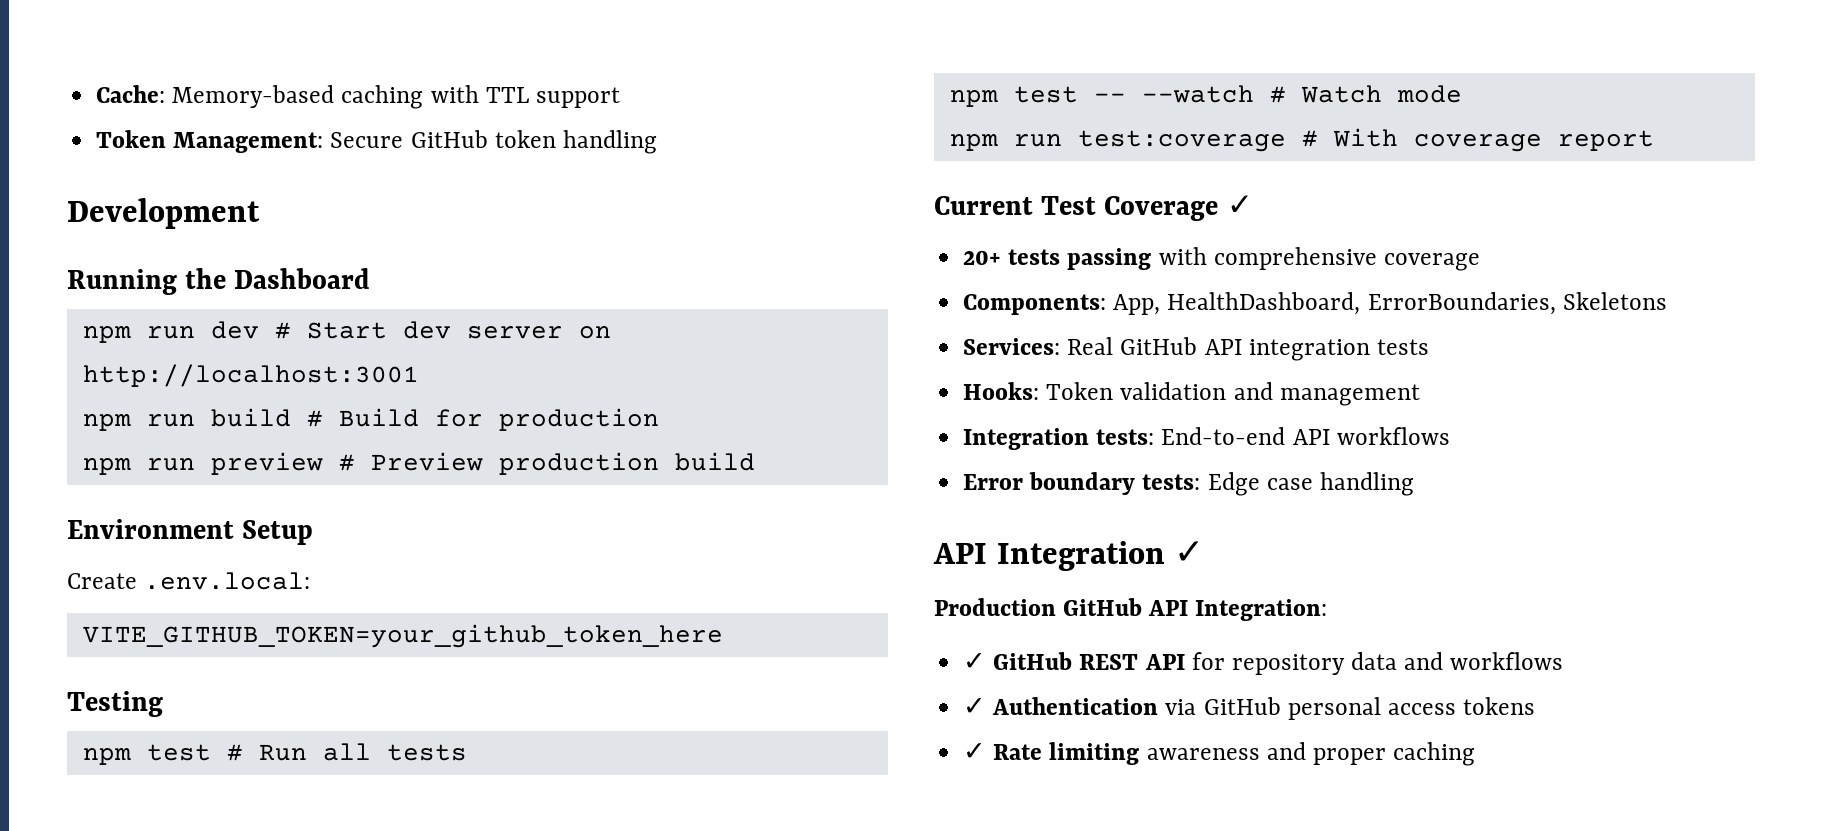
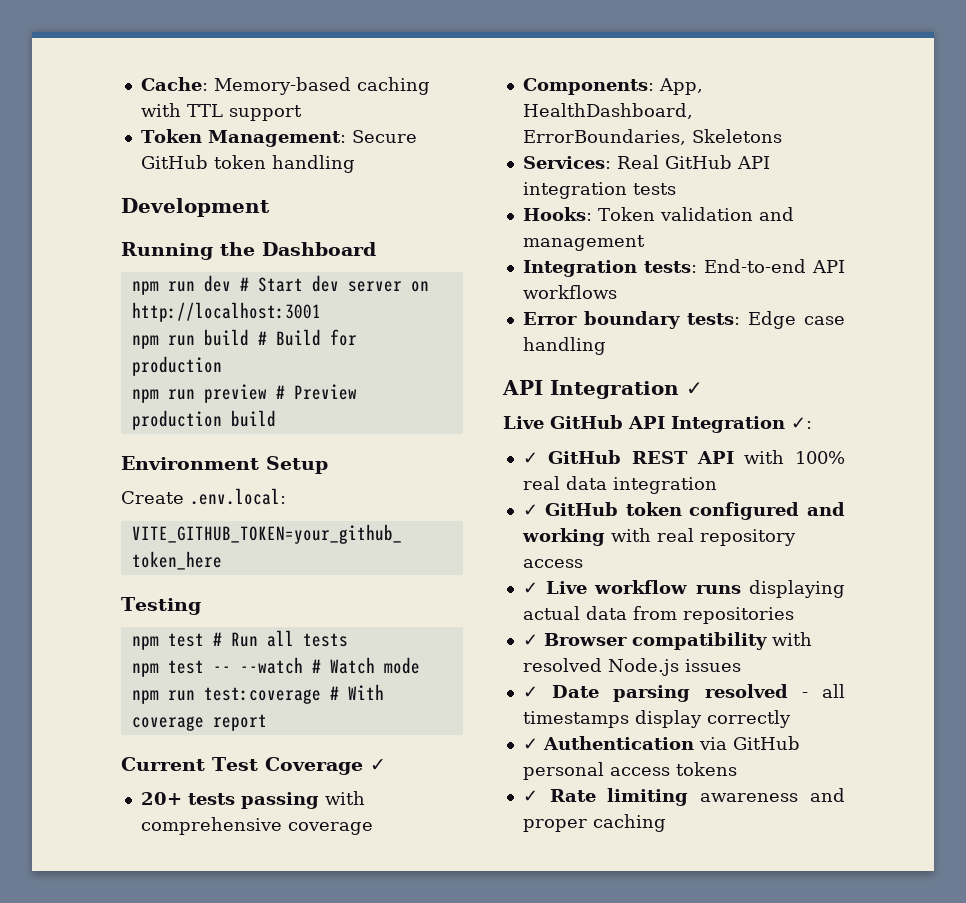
[934,598,1328,621] Production GitHub API Integration: -> [503,415,812,433] Live GitHub API Integration ✓:
[1191,652,1564,675] for repository data and workflows -> [744,450,845,464] [522,476,717,494] [522,502,845,520] [521,528,796,546] [522,559,583,568] [522,580,845,598] [522,606,794,624] [522,632,812,650] [522,658,741,676] [522,684,845,702] [522,710,791,728] with 100% real data integration // ✓ GitHub token configured and working with real repository access // ✓ Live workflow runs displaying actual data from repositories // ✓ Browser compatibility with resolved Node.js issues // ✓ Date parsing resolved - all timestamps display correctly

